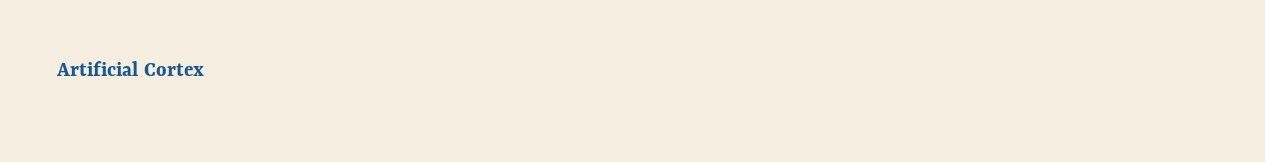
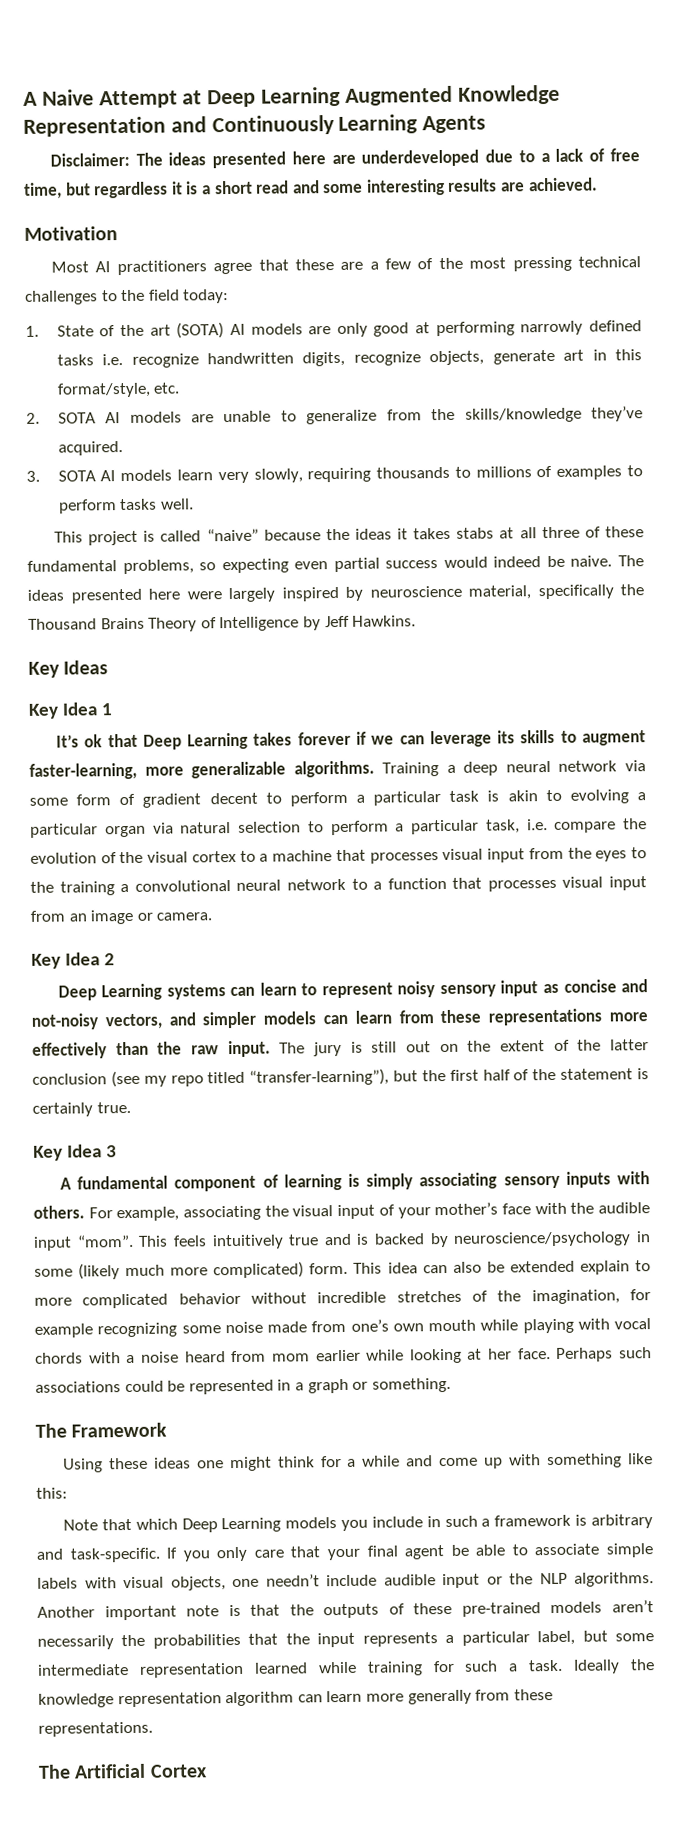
(56, 68) none -> [23,84,560,109] [23,114,487,137] [49,148,640,169] [24,177,598,199] [24,226,118,241] [50,256,642,276] [25,289,230,305] [25,320,642,339] [56,349,642,368] [56,382,181,398] [26,406,643,425] [57,441,123,456] [26,465,643,484] [58,498,194,514] [53,526,645,546] [27,555,644,575] [27,584,644,604] [28,615,417,632] [28,660,109,678] [28,702,113,719] [55,729,647,750] [29,760,646,780] [29,789,646,808] [30,818,647,838] [30,847,647,864] [30,876,647,896] [30,909,213,925] [31,952,115,969] [57,979,648,1001] [31,1008,648,1030] [32,1039,649,1059] [32,1068,649,1088] [32,1101,131,1117] [33,1144,117,1161] [59,1171,651,1192] [33,1202,650,1222] [33,1231,651,1251] [34,1260,652,1280] [34,1289,651,1309] [34,1318,651,1338] [35,1347,652,1364] [35,1377,451,1395] [35,1422,168,1438] [62,1453,653,1473] [36,1487,68,1499] [62,1514,654,1533] [36,1543,653,1563] [37,1572,654,1591] [37,1600,654,1621] [37,1630,654,1650] [37,1659,655,1678] [38,1689,553,1708] [38,1721,153,1737] [38,1764,71,1779] A Naive Attempt at Deep Learning Augmented Knowledge Representation and Continuously Learning Agents // Disclaimer: The ideas presented here are underdeveloped due to a lack of free time, but regardless it is a short read and some interesting results are achieved. // Motivation // Most AI practitioners agree that these are a few of the most pressing technical challenges to the field today: // 1. State of the art (SOTA) AI models are only good at performing narrowly defined tasks i.e. recognize handwritten digits, recognize objects, generate art in this format/style, etc. // 2. SOTA AI models are unable to generalize from the skills/knowledge they’ve acquired. // 3. SOTA AI models learn very slowly, requiring thousands to millions of examples to perform tasks well. // This project is called “naive” because the ideas it takes stabs at all three of these fundamental problems, so expecting even partial success would indeed be naive. The ideas presented here were largely inspired by neuroscience material, specifically the Thousand Brains Theory of Intelligence by Jeff Hawkins. // Key Ideas // Key Idea 1 // It’s ok that Deep Learning takes forever if we can leverage its skills to augment faster-learning, more generalizable algorithms. Training a deep neural network via some form of gradient decent to perform a particular task is akin to evolving a particular organ via natural selection to perform a particular task, i.e. compare the evolution of the visual cortex to a machine that processes visual input from the eyes to the training a convolutional neural network to a function that processes visual input from an image or camera. // Key Idea 2 // Deep Learning systems can learn to represent noisy sensory input as concise and not-noisy vectors, and simpler models can learn from these representations more effectively than the raw input. The jury is still out on the extent of the latter conclusion (see my repo titled “transfer-learning”), but the first half of the statement is certainly true. // Key Idea 3 // A fundamental component of learning is simply associating sensory inputs with others. For example, associating the visual input of your mother’s face with the audible input “mom”. This feels intuitively true and is backed by neuroscience/psychology in some (likely much more complicated) form. This idea can also be extended explain to more complicated behavior without incredible stretches of the imagination, for example recognizing some noise made from one’s own mouth while playing with vocal chords with a noise heard from mom earlier while looking at her face. Perhaps such associations could be represented in a graph or something. // The Framework // Using these ideas one might think for a while and come up with something like this: // Note that which Deep Learning models you include in such a framework is arbitrary and task-specific. If you only care that your final agent be able to associate simple labels with visual objects, one needn’t include audible input or the NLP algorithms. Another important note is that the outputs of these pre-trained models aren’t necessarily the probabilities that the input represents a particular label, but some intermediate representation learned while training for such a task. Ideally the knowledge representation algorithm can learn more generally from these representations. // The

